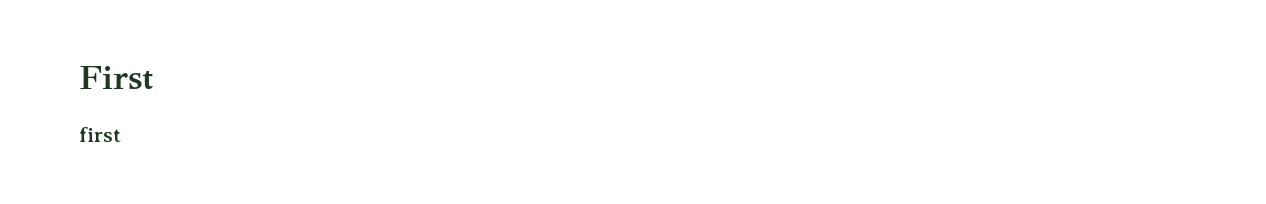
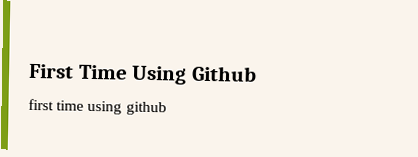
[79,127,121,142] // first -> [77,64,258,85] [28,98,167,116] Time Using Github // first time using github

